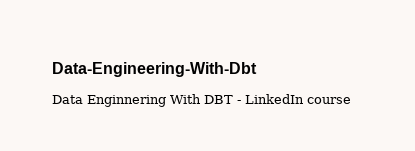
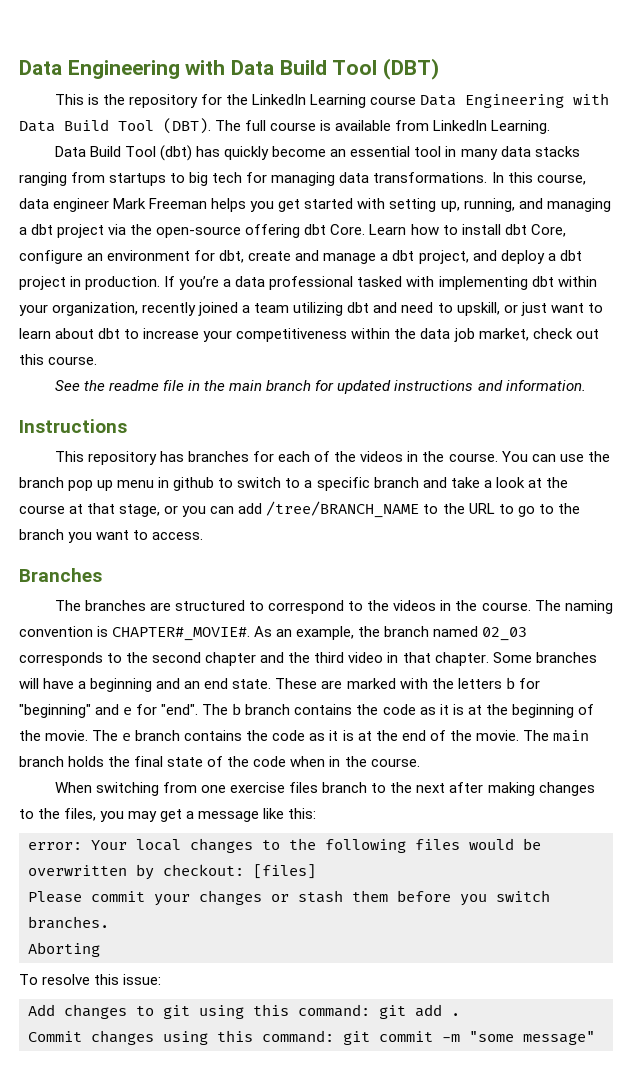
[52,62,257,77] [52,94,351,107] Data-Engineering-With-Dbt // Data Enginnering With DBT - LinkedIn course -> [19,58,440,80] [54,93,610,108] [19,118,551,134] [54,145,580,161] [19,172,586,186] [19,198,611,212] [19,224,566,238] [19,250,582,264] [19,276,597,290] [19,302,603,316] [19,328,599,342] [19,354,98,365] [54,380,586,394] [19,419,127,433] [54,451,610,465] [19,477,568,491] [19,501,580,518] [19,529,204,543] [19,568,102,582] [54,600,613,614] [19,626,528,641] [19,652,597,666] [19,677,540,692] [19,703,594,718] [19,730,589,742] [19,756,420,767] [54,782,595,796] [19,808,317,822] [28,838,541,853] [28,864,316,880] [28,890,550,906] [28,916,109,929] [28,942,100,957] [19,974,162,985] [28,1004,460,1019] [28,1030,595,1045] Data Engineering with Data Build Tool (DBT) // This is the repository for the LinkedIn Learning course Data Engineering with Data Build Tool (DBT). The full course is available from LinkedIn Learning. // Data Build Tool (dbt) has quickly become an essential tool in many data stacks ranging from startups to big tech for managing data transformations. In this course, data engineer Mark Freeman helps you get started with setting up, running, and managing a dbt project via the open-source offering dbt Core. Learn how to install dbt Core, configure an environment for dbt, create and manage a dbt project, and deploy a dbt project in production. If you’re a data professional tasked with implementing dbt within your organization, recently joined a team utilizing dbt and need to upskill, or just want to learn about dbt to increase your competitiveness within the data job market, check out this course. // See the readme file in the main branch for updated instructions and information. // Instructions // This repository has branches for each of the videos in the course. You can use the branch pop up menu in github to switch to a specific branch and take a look at the course at that stage, or you can add /tree/BRANCH_NAME to the URL to go to the branch you want to access. // Branches // The branches are structured to correspond to the videos in the course. The naming convention is CHAPTER#_MOVIE#. As an example, the branch named 02_03 corresponds to the second chapter and the third video in that chapter. Some branches will have a beginning and an end state. These are marked with the letters b for "beginning" and e for "end". The b branch contains the code as it is at the beginning of the movie. The e branch contains the code as it is at the end of the movie. The main branch holds the final state of the code when in the course. // When switching from one exercise files branch to the next after making changes to the files, you may get a message like this: // error: Your local changes to the following files would be overwritten by checkout: [files] // Please commit your changes or stash them before you switch branches. // Aborting // To resolve this issue: // Add changes to git using this command: git add . // Commit changes using this command: git commit -m "some message"

